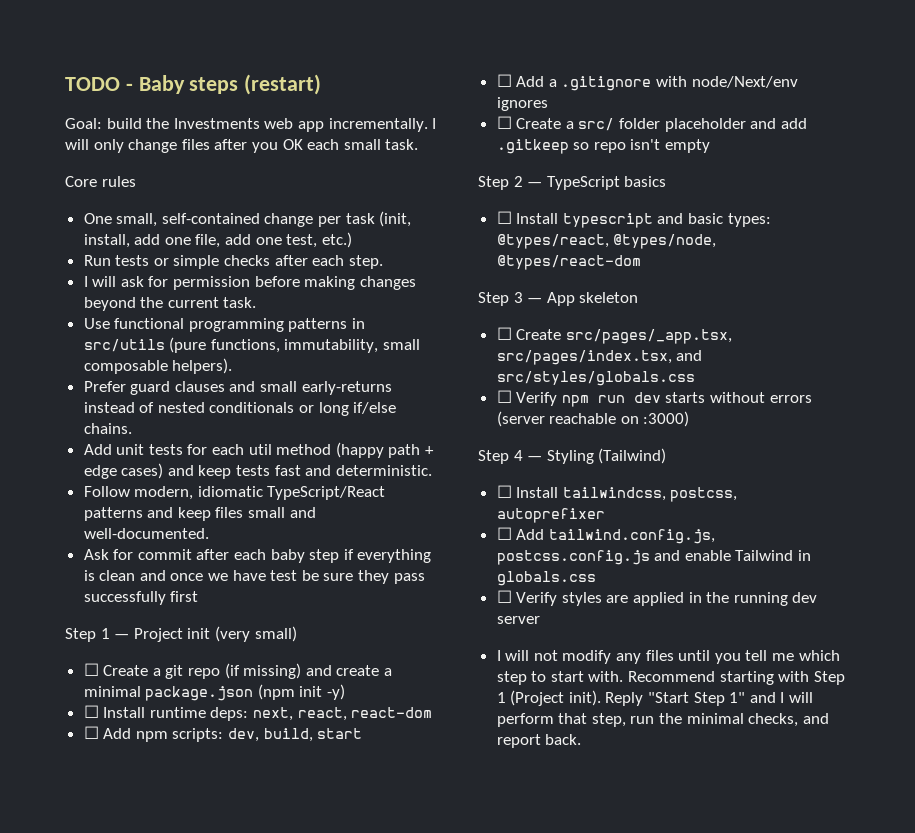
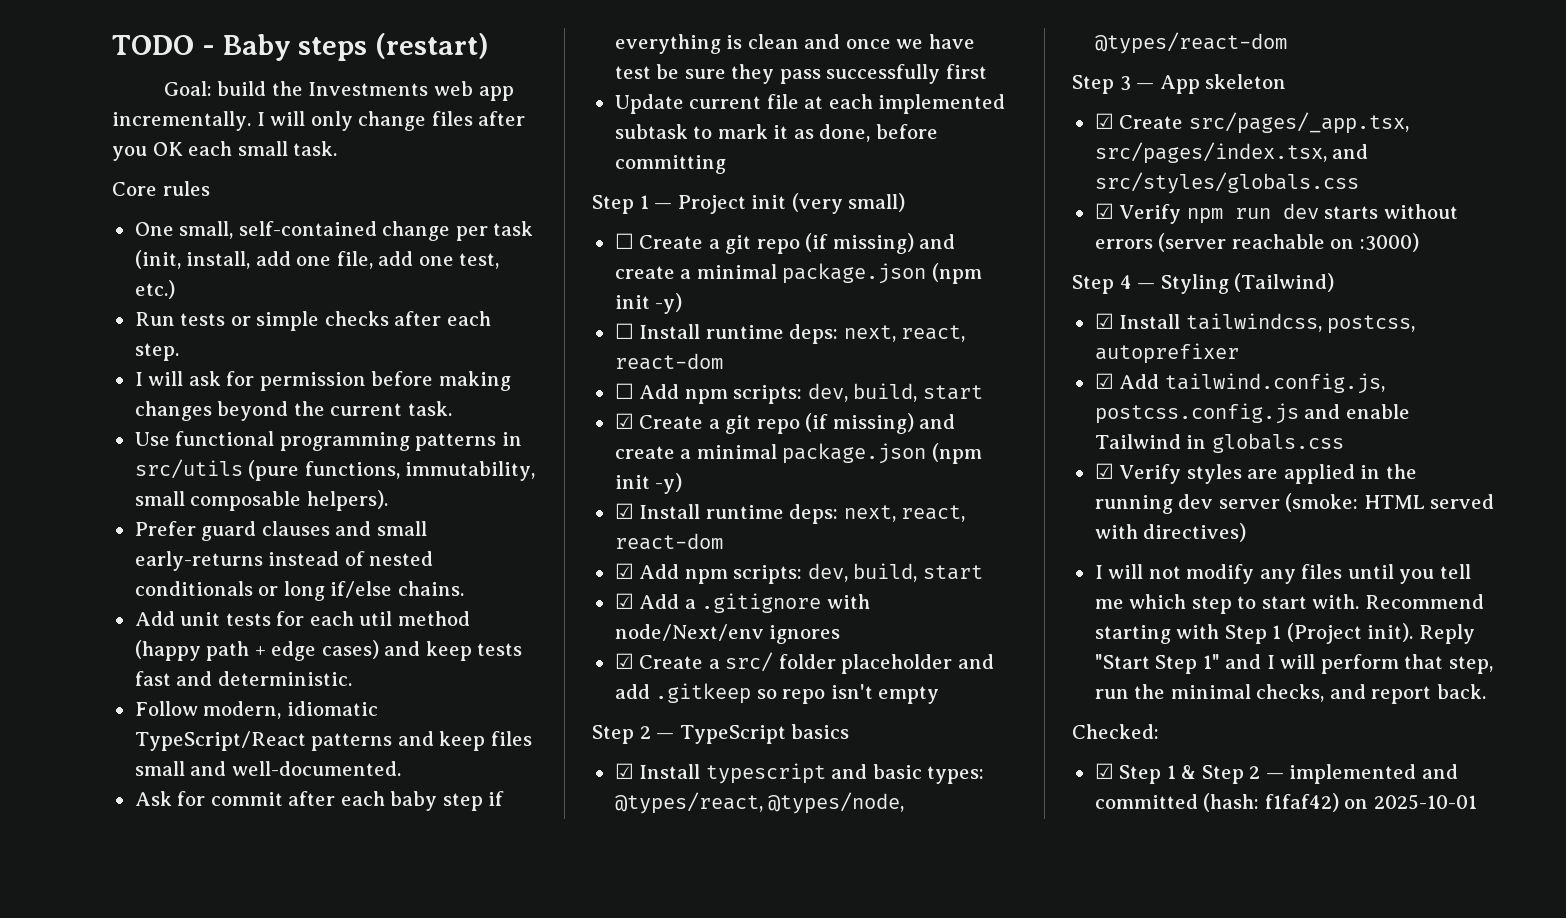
(199, 596) none -> [614,94,1006,114] [614,124,938,142] [614,155,726,174] // Update current file at each implemented subtask to mark it as done, before committing
[496,74,512,87] ☐ -> [614,413,956,434] [614,443,982,464] [614,473,683,494] [614,503,966,524] [614,533,723,550] [614,563,983,584] [614,593,634,609] ☑ Create a git repo (if missing) and create a minimal package.json (npm init -y) // ☑ Install runtime deps: next, react, react-dom // ☑ Add npm scripts: dev, build, start // ☑
[496,116,512,129] ☐ -> [614,653,634,669] ☑
[496,211,512,224] ☐ -> [614,763,634,779] ☑
[496,327,512,340] ☐ -> [1094,113,1114,129] ☑
[496,390,512,403] ☐ -> [1094,203,1114,219] ☑
[496,485,512,498] ☐ -> [1094,313,1114,329] ☑
[496,527,512,540] ☐ -> [1094,373,1114,389] ☑
[496,590,512,603] ☐ -> [1094,463,1114,479] ☑
(540, 620) none -> [1285,493,1495,512] [1094,523,1247,542] (smoke: HTML served with directives)
(582, 739) none -> [1072,724,1159,739] [1094,763,1458,784] [1094,793,1477,812] // Checked: // ☑ Step 1 & Step 2 — implemented and committed (hash: f1faf42) on 2025-10-01

